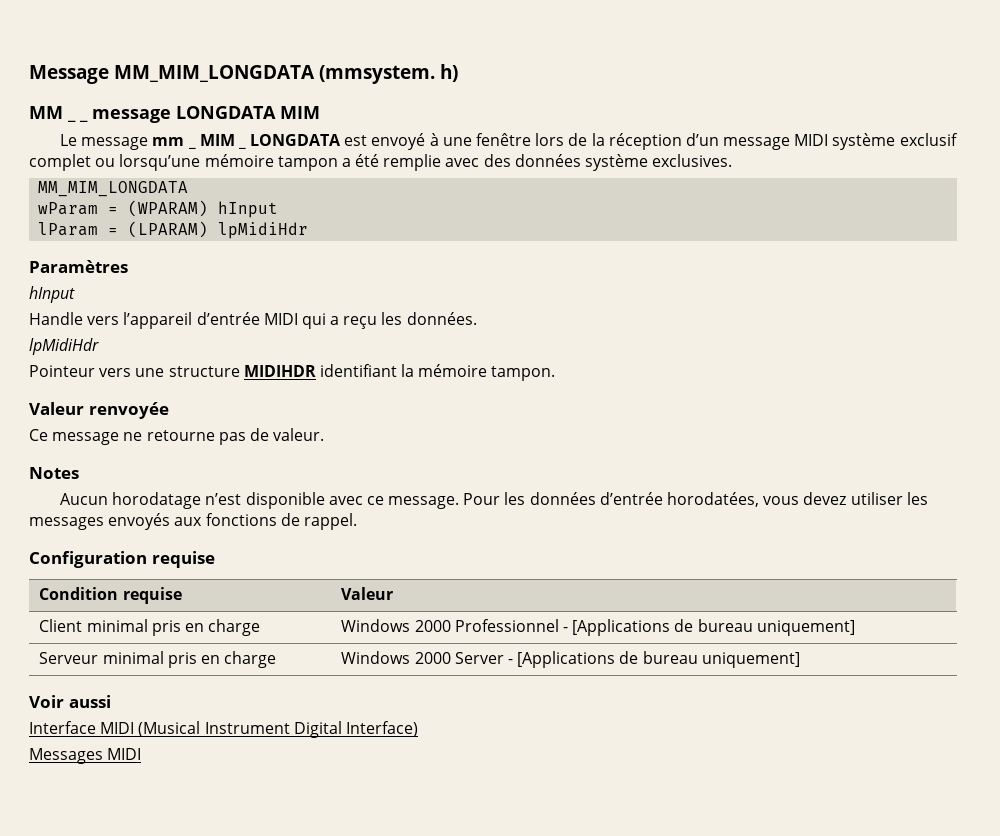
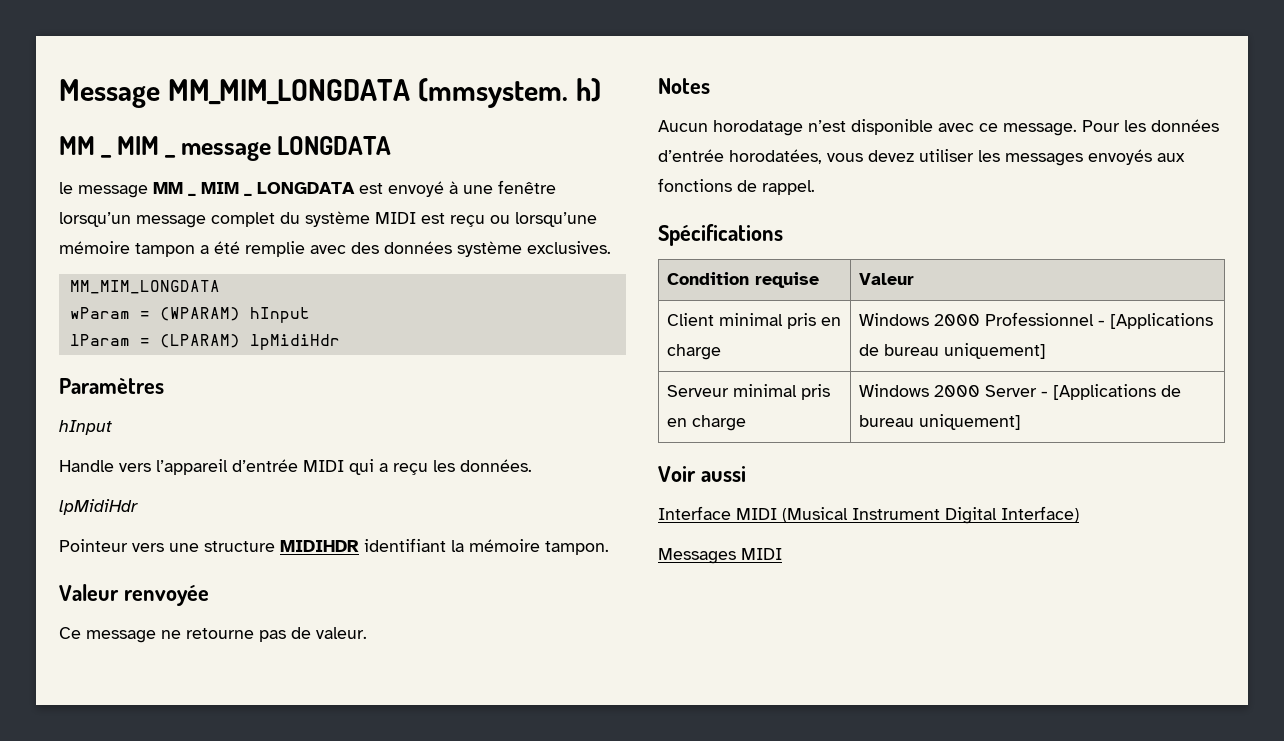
(76, 120) none -> [116,136,159,155] MIM
[279,106,320,119] [60,134,185,150] MIM // Le message mm -> [59,182,183,198] // le message MM
[535,133,958,150] [29,154,91,171] lors de la réception d’un message MIDI système exclusif complet -> [59,211,485,228] lorsqu’un message complet du système MIDI est reçu
[29,551,215,568] Configuration requise -> [658,224,783,246] Spécifications

